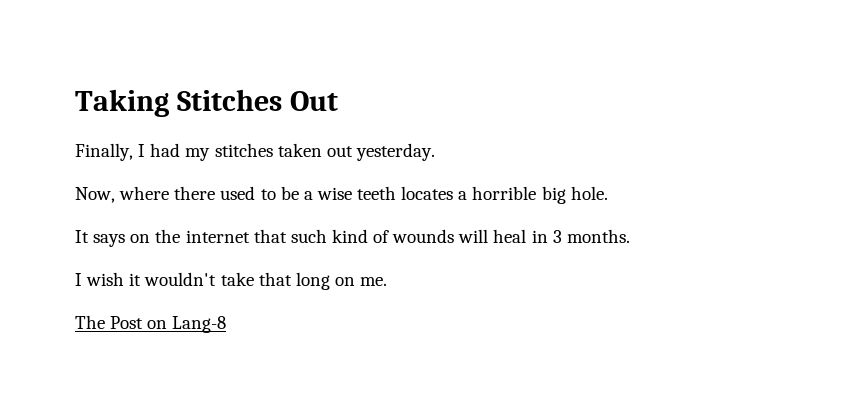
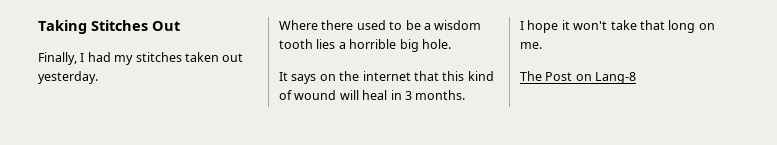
[75,186,170,203] Now, where -> [279,20,318,30] Where
[316,186,454,200] wise teeth locates -> [434,20,482,30] [279,39,336,49] wisdom tooth lies
[290,229,327,243] such -> [442,71,465,81] this
[392,229,455,243] wounds -> [294,90,337,100] wound
[86,272,217,286] wish it wouldn't -> [527,20,608,33] hope it won't

